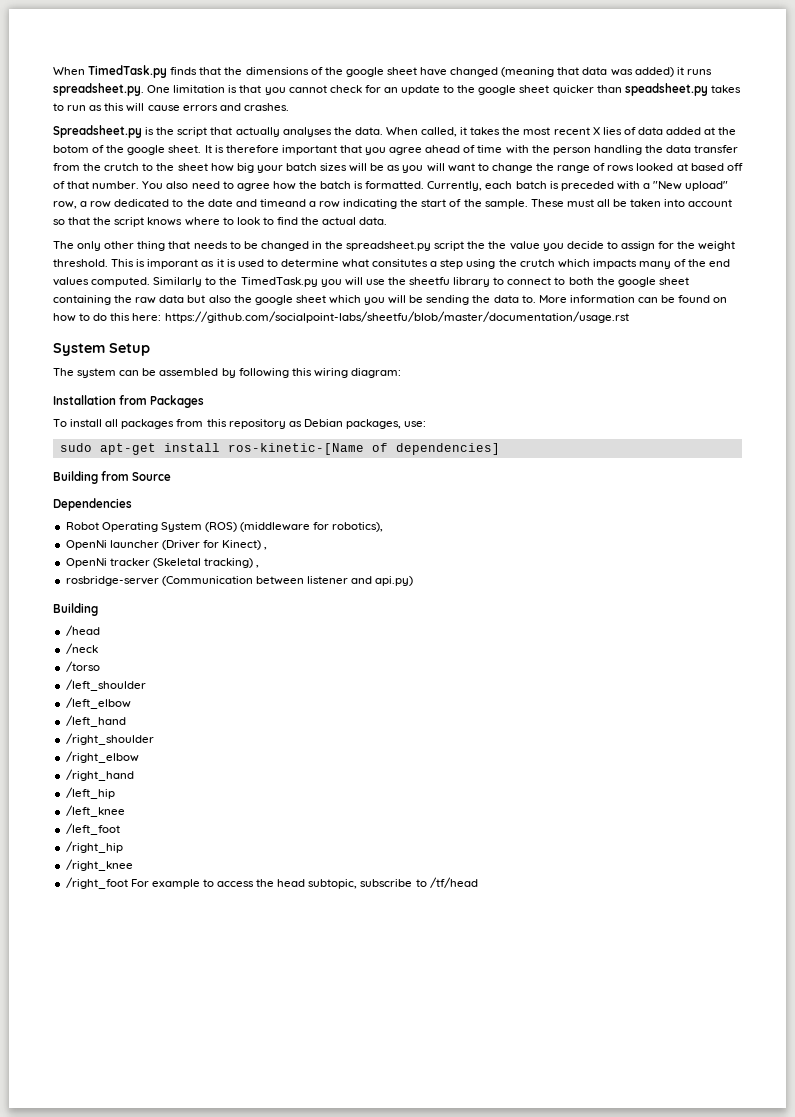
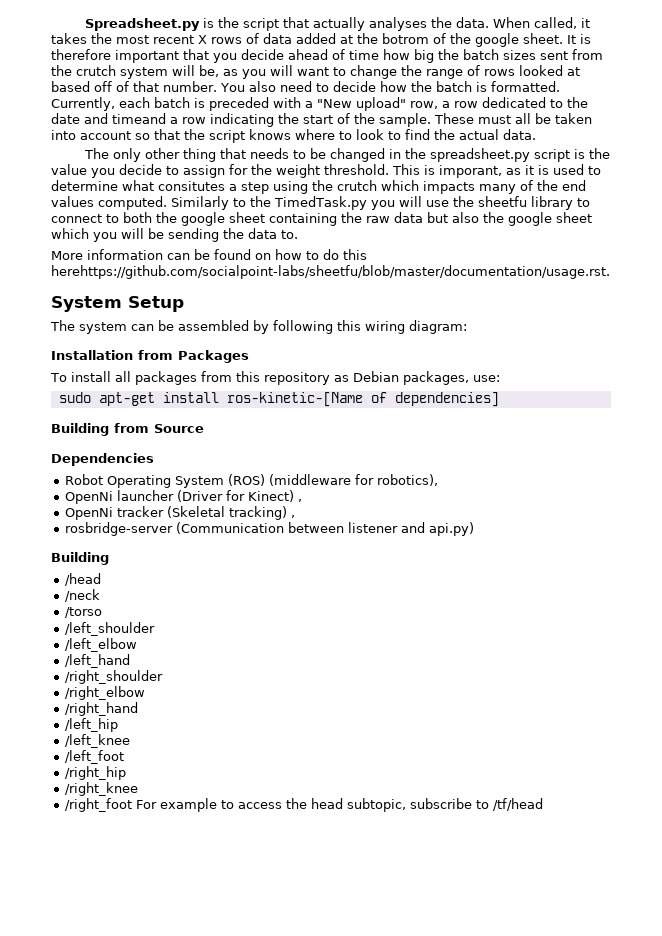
[53,65,712,78] [53,83,741,96] [53,103,289,112] When TimedTask.py finds that the dimensions of the google sheet have changed (meaning that data was added) it runs spreadsheet.py. One limitation is that you cannot check for an update to the google sheet quicker than speadsheet.py takes to run as this will cause errors and crashes. // -> (84, 24) none
[602,127,622,135] lies -> [211,37,242,44] rows
[53,145,89,153] botom -> [382,33,429,44] botrom
[389,147,423,155] agree -> [241,49,284,60] decide
[505,145,739,155] [53,163,385,173] with the person handling the data transfer from the crutch to the sheet how big your batch sizes will be -> [383,49,603,63] [51,65,219,79] how big the batch sizes sent from the crutch system will be,
[236,183,270,191] agree -> [332,81,376,92] decide
[467,241,486,249] the -> [573,149,585,159] is
[147,259,199,269] imporant -> [439,165,502,178] imporant,
(536, 299) none -> (298, 234) //
[132,311,629,323] here: https://github.com/socialpoint-labs/sheetfu/blob/master/documentation/usage.rst -> [51,265,610,279] herehttps://github.com/socialpoint-labs/sheetfu/blob/master/documentation/usage.rst.

